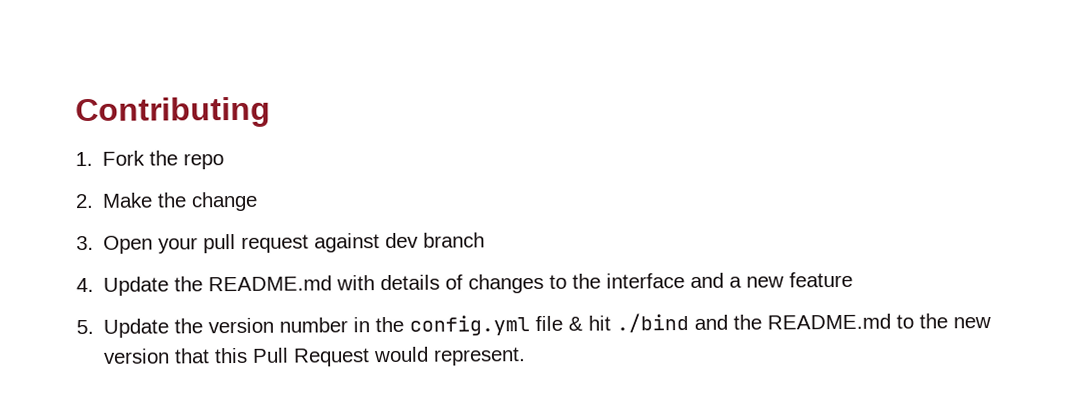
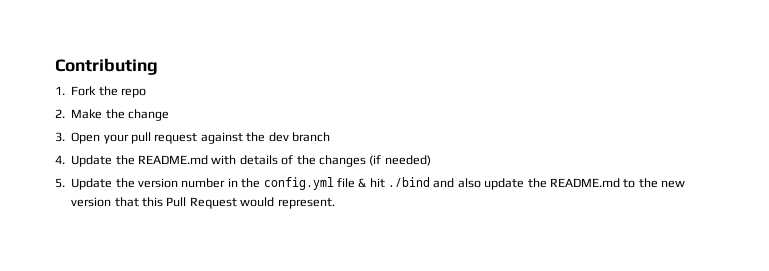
(381, 243) none -> [246,132,266,142] the
[468,271,854,294] changes to the interface and a new feature -> [296,155,431,167] the changes (if needed)
(729, 322) none -> [457,178,525,190] also update

